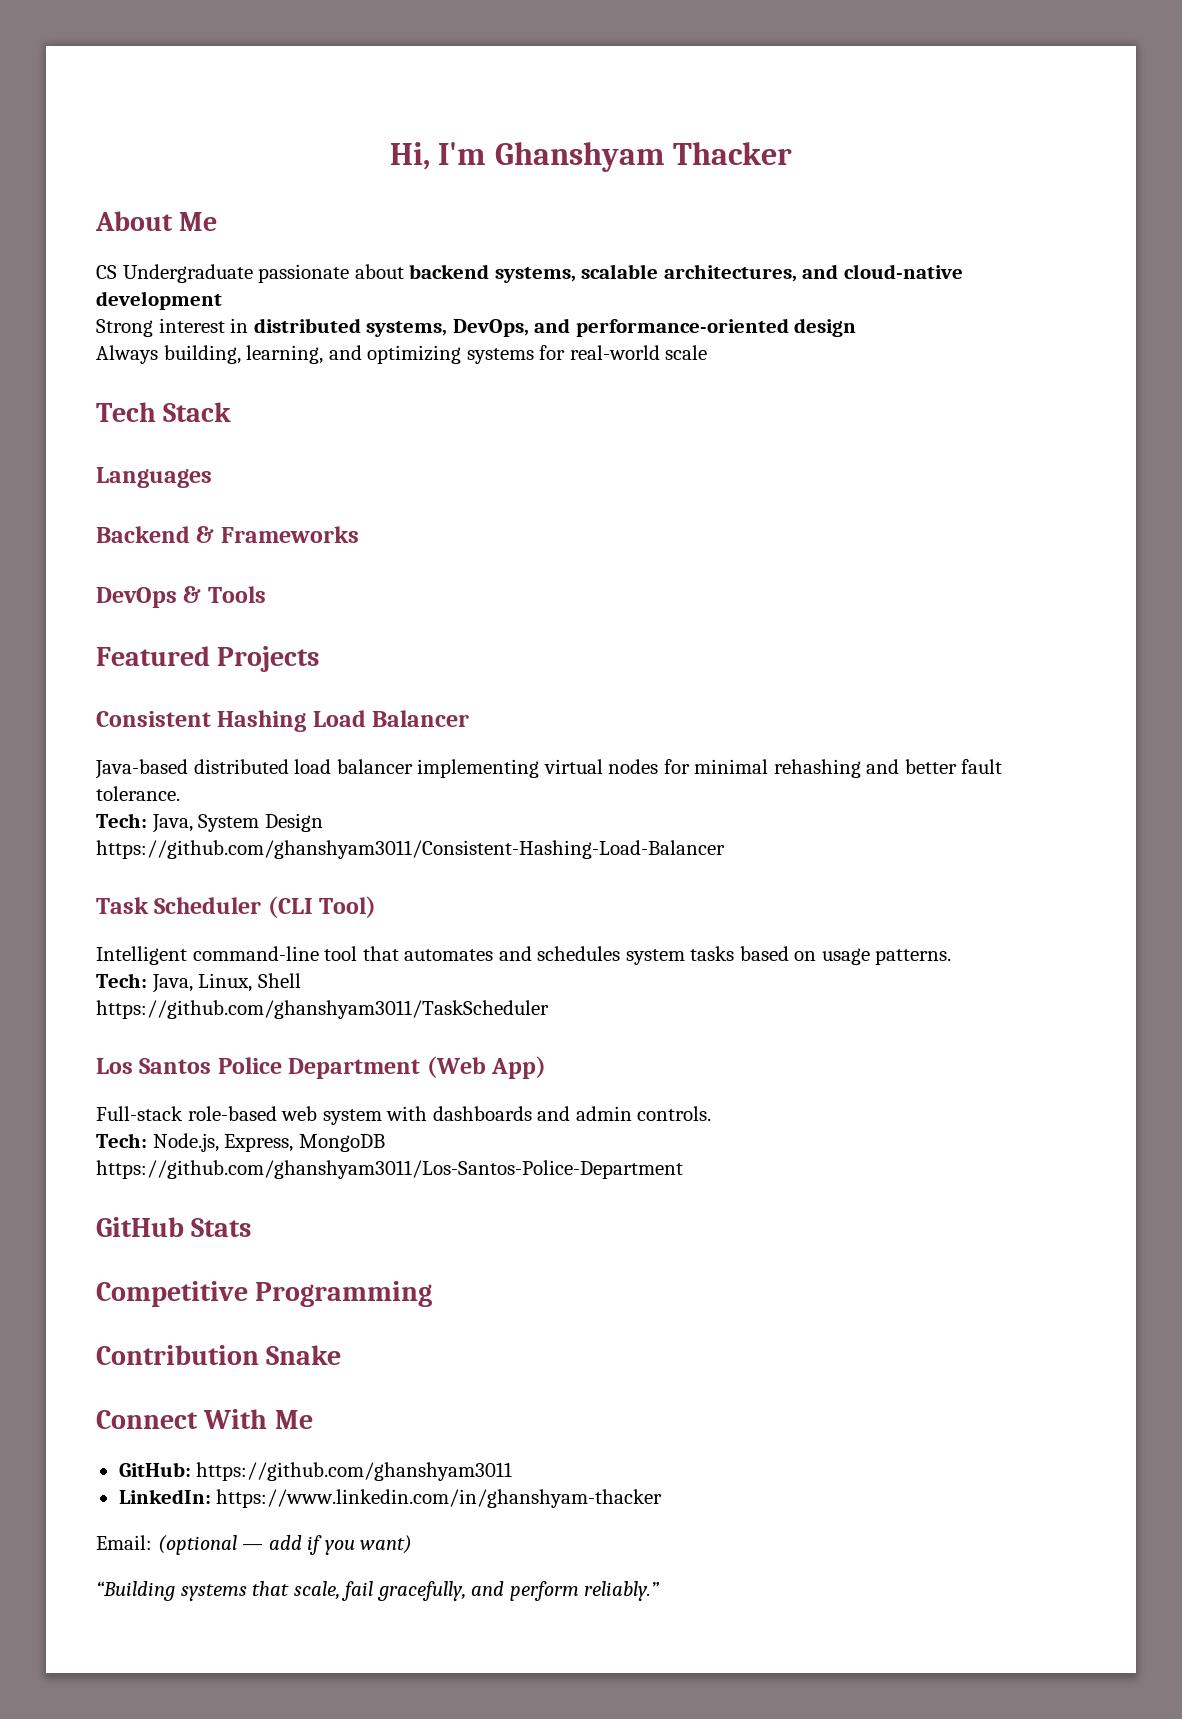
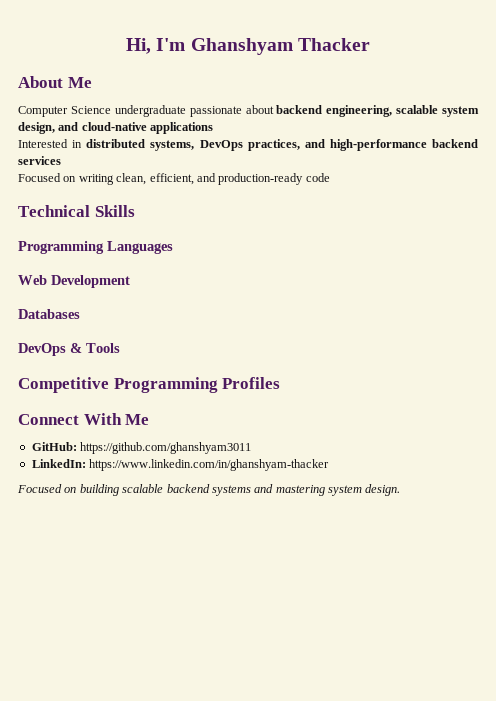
[96,264,963,283] [96,291,222,310] [96,318,857,337] [96,345,708,364] [96,402,232,422] [96,467,212,488] [96,526,359,543] [96,586,266,608] [96,646,320,672] [96,710,470,732] [95,759,1003,779] [96,786,180,801] [96,813,323,833] [96,840,725,859] [96,896,377,918] [96,946,952,965] [96,973,301,993] [96,1000,549,1019] [96,1056,547,1079] [96,1106,712,1125] [96,1133,385,1152] [96,1160,683,1179] [96,1217,252,1237] CS Undergraduate passionate about backend systems, scalable architectures, and cloud-native development // Strong interest in distributed systems, DevOps, and performance-oriented design // Always building, learning, and optimizing systems for real-world scale // Tech Stack // Languages // Backend & Frameworks // DevOps & Tools // Featured Projects // Consistent Hashing Load Balancer // Java-based distributed load balancer implementing virtual nodes for minimal rehashing and better fault tolerance. // Tech: Java, System Design // https://github.com/ghanshyam3011/Consistent-Hashing-Load-Balancer // Task Scheduler (CLI Tool) // Intelligent command-line tool that automates and schedules system tasks based on usage patterns. // Tech: Java, Linux, Shell // https://github.com/ghanshyam3011/TaskScheduler // Los Santos Police Department (Web App) // Full-stack role-based web system with dashboards and admin controls. // Tech: Node.js, Express, MongoDB // https://github.com/ghanshyam3011/Los-Santos-Police-Department // GitHub Stats -> [18,105,479,117] [18,122,214,134] [18,139,478,151] [18,156,61,165] [18,173,330,185] [18,205,135,217] [18,241,173,254] [18,275,130,288] [18,309,80,319] [18,343,120,356] Computer Science undergraduate passionate about backend engineering, scalable system design, and cloud-native applications // Interested in distributed systems, DevOps practices, and high-performance backend services // Focused on writing clean, efficient, and production-ready code // Technical Skills // Programming Languages // Web Development // Databases // DevOps & Tools
[96,1345,342,1365] // Contribution Snake -> [222,377,281,389] Profiles
[96,1535,413,1555] [96,1581,661,1601] Email: (optional — add if you want) // “Building systems that scale, fail gracefully, and perform reliably.” -> [17,484,401,496] Focused on building scalable backend systems and mastering system design.

